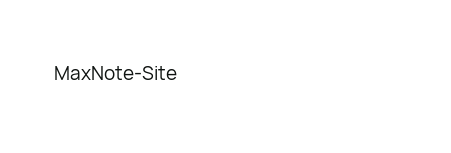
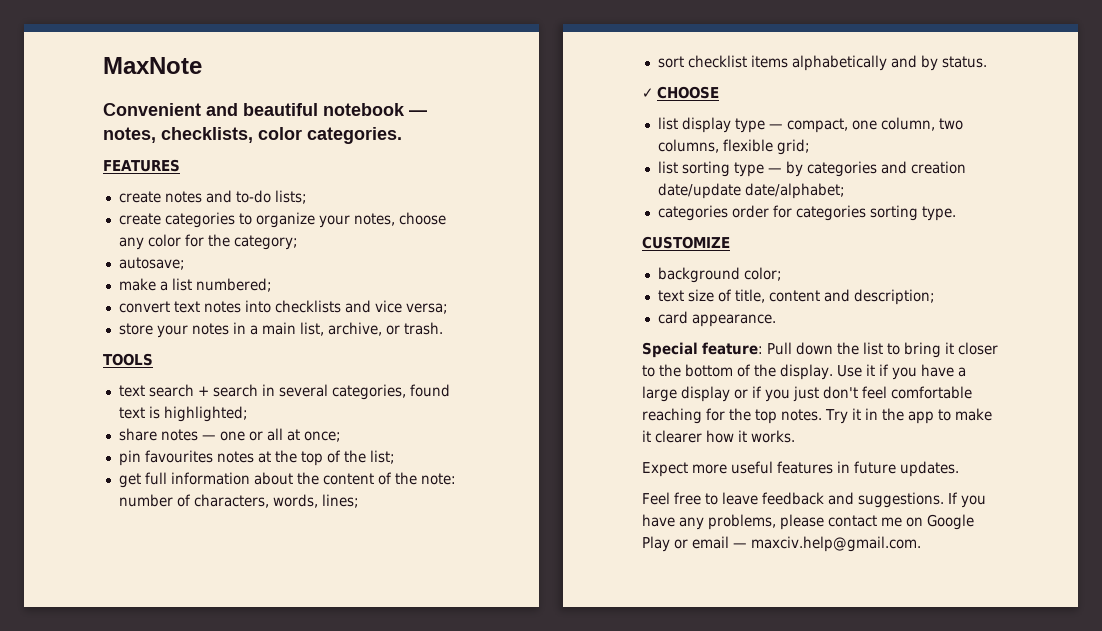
[54,66,177,80] MaxNote-Site -> [103,57,202,74] [103,103,427,116] [103,127,402,144] [103,159,180,172] [118,190,307,204] [118,212,446,228] [118,234,298,250] [118,257,185,270] [118,278,272,292] [118,300,448,314] [118,322,443,338] [103,353,153,366] [118,384,450,400] [118,406,248,422] [118,428,341,442] [118,450,395,466] [118,472,456,488] [118,494,359,508] [657,55,987,71] [642,86,719,99] [657,117,963,133] [657,139,810,155] [657,161,966,177] [657,183,845,199] [657,205,956,221] [642,236,730,249] [657,267,782,283] [657,289,935,305] [657,311,776,327] [642,342,998,358] [642,364,966,380] [642,386,972,402] [642,408,992,424] [642,430,795,443] [642,461,959,477] [642,492,986,508] [642,514,974,530] [642,536,921,552] MaxNote // Convenient and beautiful notebook — notes, checklists, color categories. // FEATURES // create notes and to-do lists; // create categories to organize your notes, choose any color for the category; // autosave; // make a list numbered; // convert text notes into checklists and vice versa; // store your notes in a main list, archive, or trash. // TOOLS // text search + search in several categories, found text is highlighted; // share notes — one or all at once; // pin favourites notes at the top of the list; // get full information about the content of the note: number of characters, words, lines; // sort checklist items alphabetically and by status. // ✓ CHOOSE // list display type — compact, one column, two columns, flexible grid; // list sorting type — by categories and creation date/update date/alphabet; // categories order for categories sorting type. // CUSTOMIZE // background color; // text size of title, content and description; // card appearance. // Special feature: Pull down the list to bring it closer to the bottom of the display. Use it if you have a large display or if you just don't feel comfortable reaching for the top notes. Try it in the app to make it clearer how it works. // Expect more useful features in future updates. // Feel free to leave feedback and suggestions. If you have any problems, please contact me on Google Play or email — maxciv.help@gmail.com.

